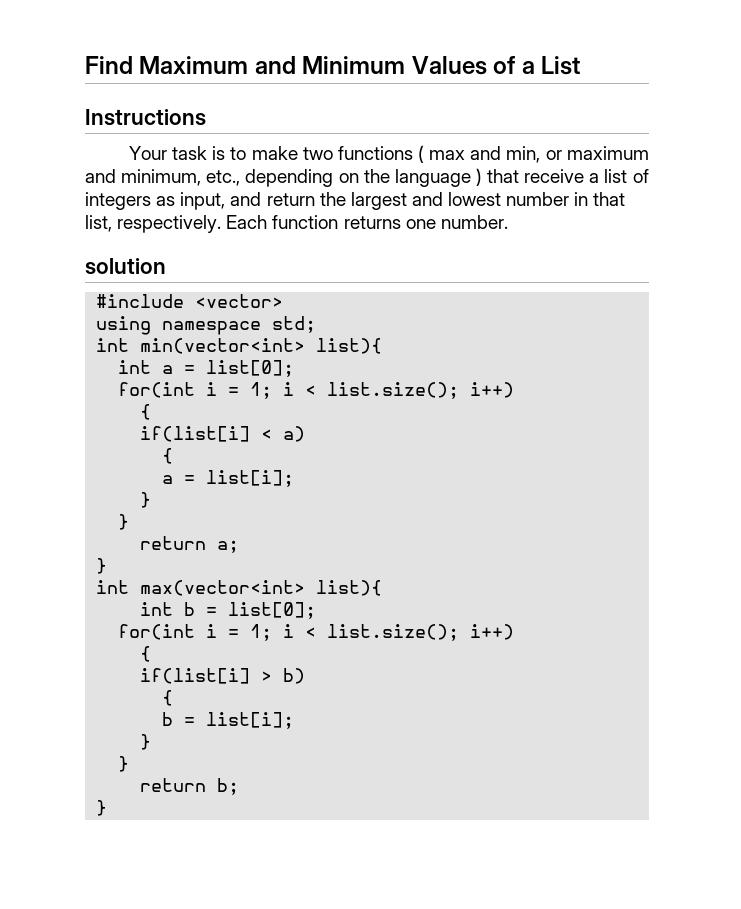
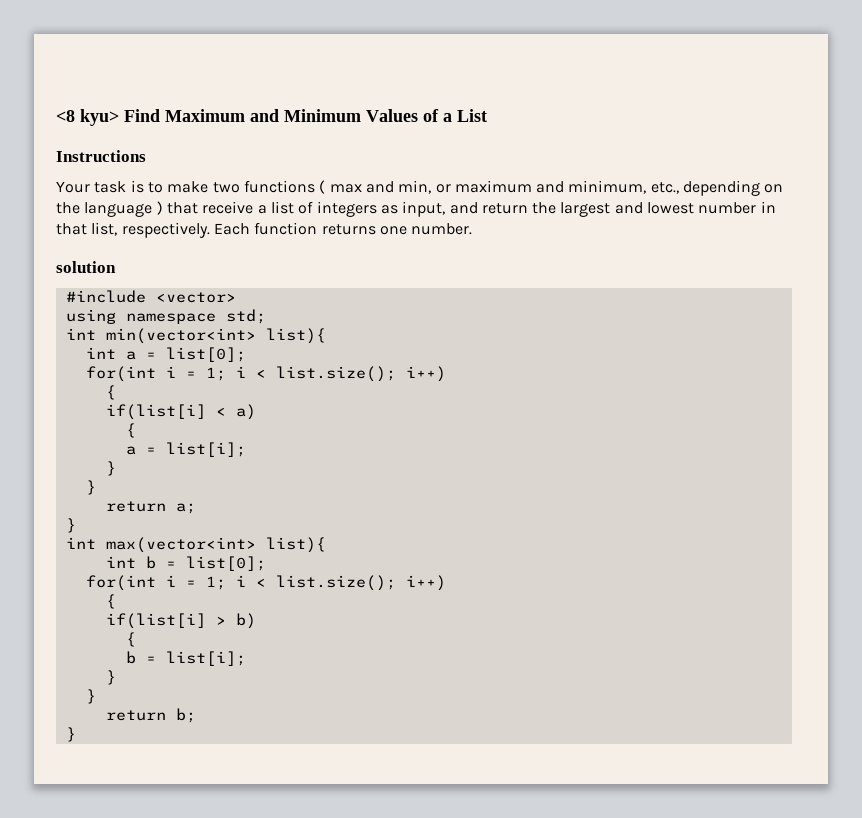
(85, 65) none -> [56,109,119,126] <8 kyu>

